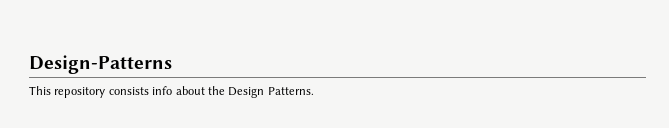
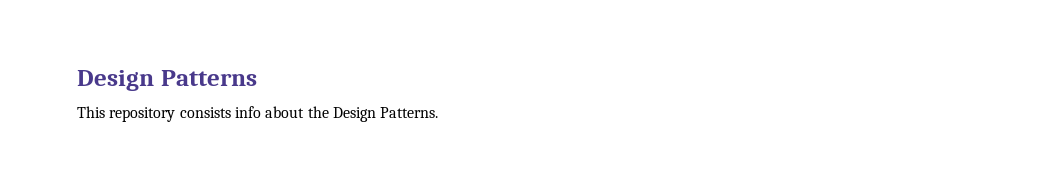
[29,55,172,74] Design-Patterns -> [77,70,257,91] Design Patterns

